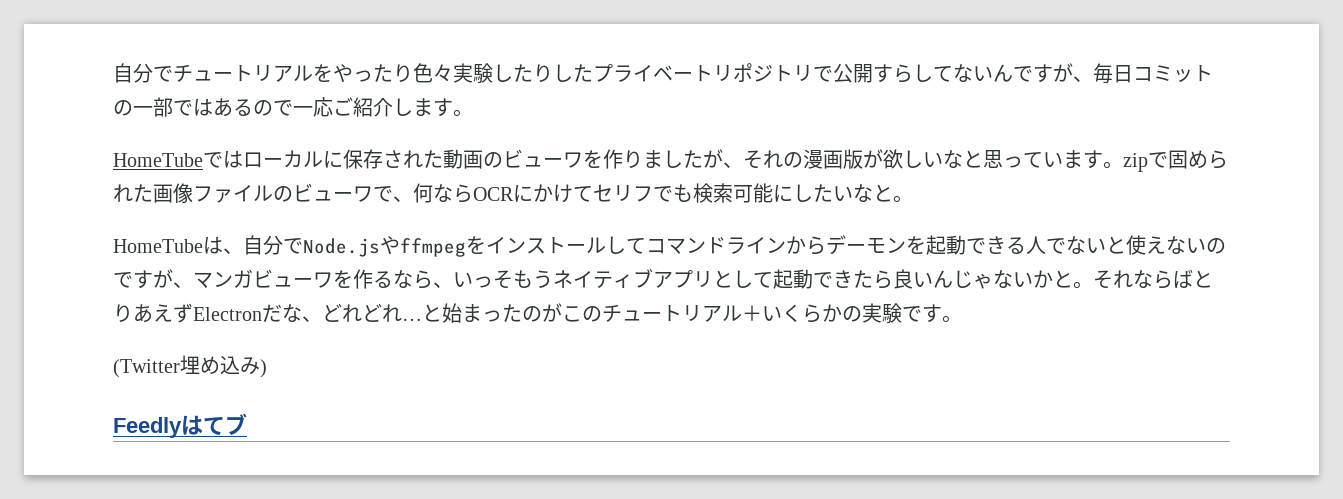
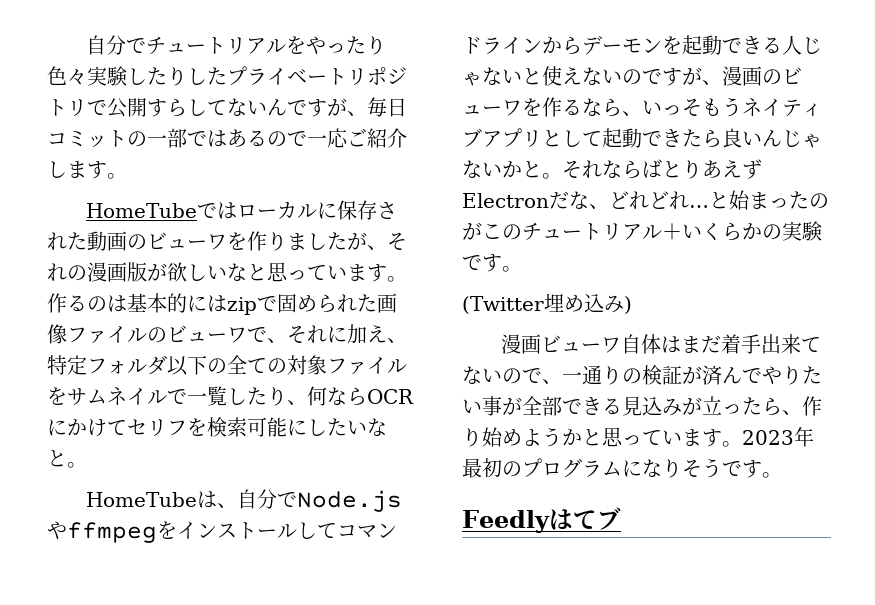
(1123, 165) none -> [47,293,227,313] 作るのは基本的には
(413, 199) none -> [287,324,407,344] [47,355,407,376] [47,386,307,406] それに加え、特定フォルダ以下の全ての対象ファイルをサムネイルで一覧したり、
[653,184,693,202] でも -> [187,418,207,436] を
[1046,238,1066,254] で -> [802,37,822,54] [462,72,482,86] じゃ
[193,269,253,288] マンガ -> [722,66,782,86] 漫画の
(267, 368) none -> [501,334,822,354] [462,365,822,385] [462,396,822,416] [462,427,814,447] [462,458,782,478] // 漫画ビューワ自体はまだ着手出来てないので、一通りの検証が済んでやりたい事が全部できる見込みが立ったら、作り始めようかと思っています。2023年最初のプログラムになりそうです。

